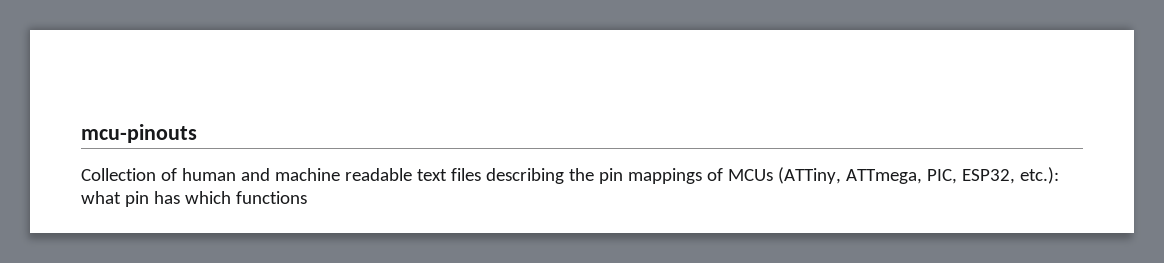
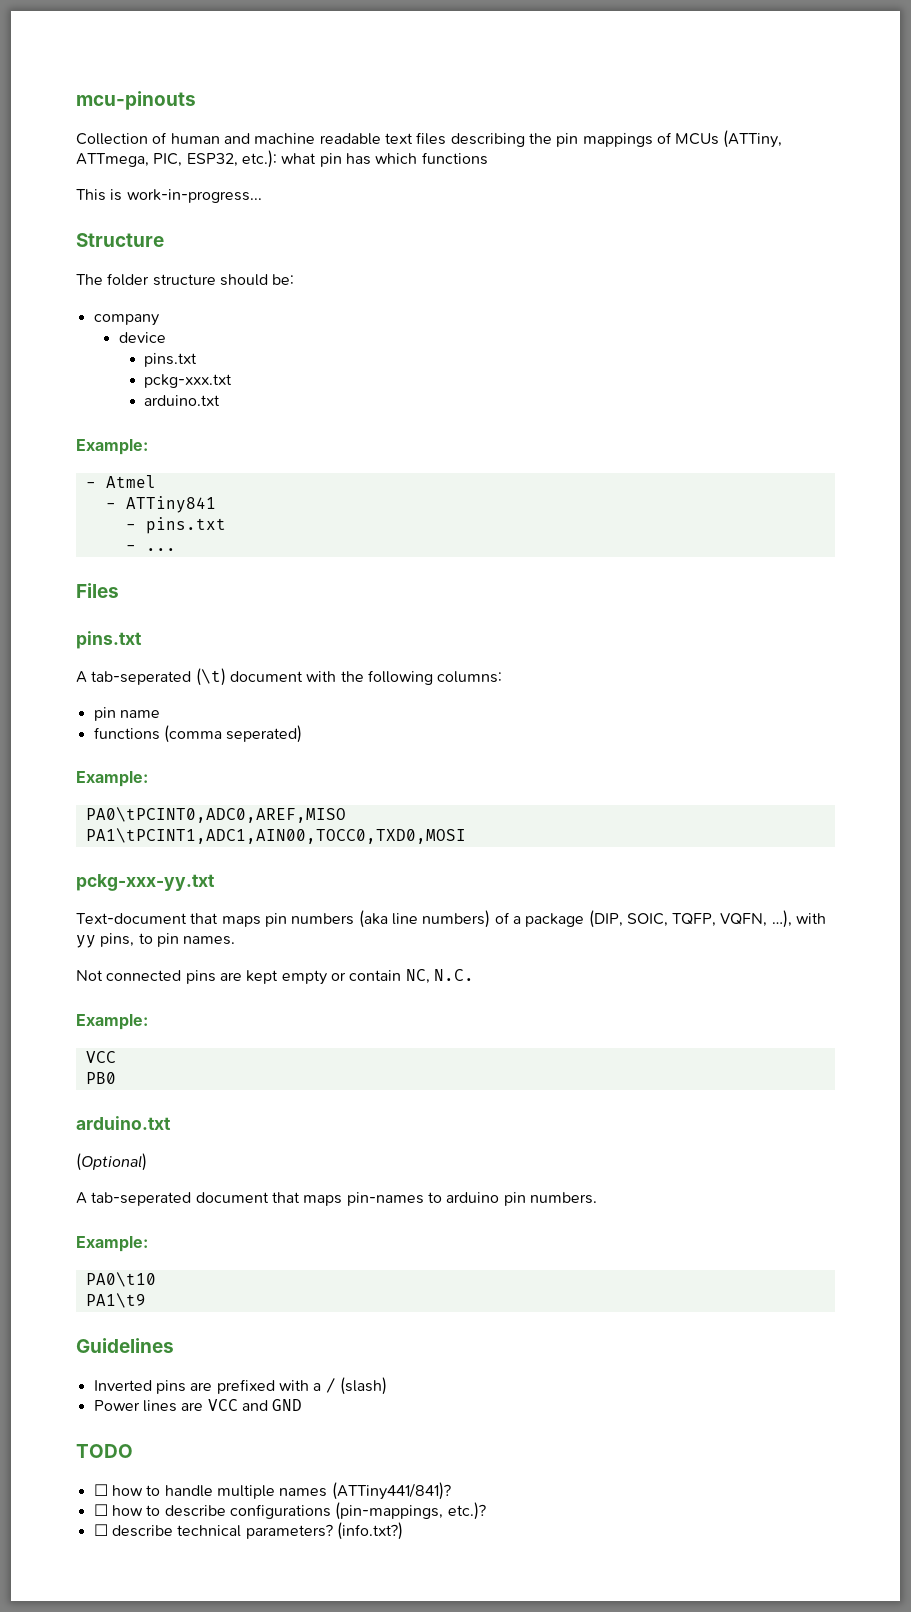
(307, 197) none -> [76,189,262,203] [76,233,164,247] [76,273,295,286] [93,314,159,326] [118,332,166,343] [144,353,198,367] [144,374,233,388] [144,395,221,406] [76,439,148,455] [85,475,156,488] [105,496,216,513] [125,517,226,534] [125,545,176,551] [76,583,119,598] [76,631,142,649] [76,668,503,686] [93,707,160,721] [93,725,303,743] [76,771,148,787] [85,807,346,823] [85,828,466,844] [76,874,215,891] [76,910,827,928] [76,933,236,948] [76,969,474,985] [76,1014,148,1030] [85,1051,116,1063] [85,1072,116,1084] [76,1116,171,1130] [76,1153,147,1171] [76,1192,597,1206] [76,1236,148,1252] [85,1272,156,1287] [85,1293,146,1308] [76,1338,174,1353] [93,1377,387,1395] [93,1399,303,1412] [76,1444,133,1458] [93,1482,451,1500] [93,1502,486,1520] [93,1522,403,1540] // This is work-in-progress... // Structure // The folder structure should be: // company // device // pins.txt // pckg-xxx.txt // arduino.txt // Example: // - Atmel // - ATTiny841 // - pins.txt // - ... // Files // pins.txt // A tab-seperated (\t) document with the following columns: // pin name // functions (comma seperated) // Example: // PA0\tPCINT0,ADC0,AREF,MISO // PA1\tPCINT1,ADC1,AIN00,TOCC0,TXD0,MOSI // pckg-xxx-yy.txt // Text-document that maps pin numbers (aka line numbers) of a package (DIP, SOIC, TQFP, VQFN, …), with yy pins, to pin names. // Not connected pins are kept empty or contain NC, N.C. // Example: // VCC // PB0 // arduino.txt // (Optional) // A tab-seperated document that maps pin-names to arduino pin numbers. // Example: // PA0\t10 // PA1\t9 // Guidelines // Inverted pins are prefixed with a / (slash) // Power lines are VCC and GND // TODO // ☐ how to handle multiple names (ATTiny441/841)? // ☐ how to describe configurations (pin-mappings, etc.)? // ☐ describe technical parameters? (info.txt?)

